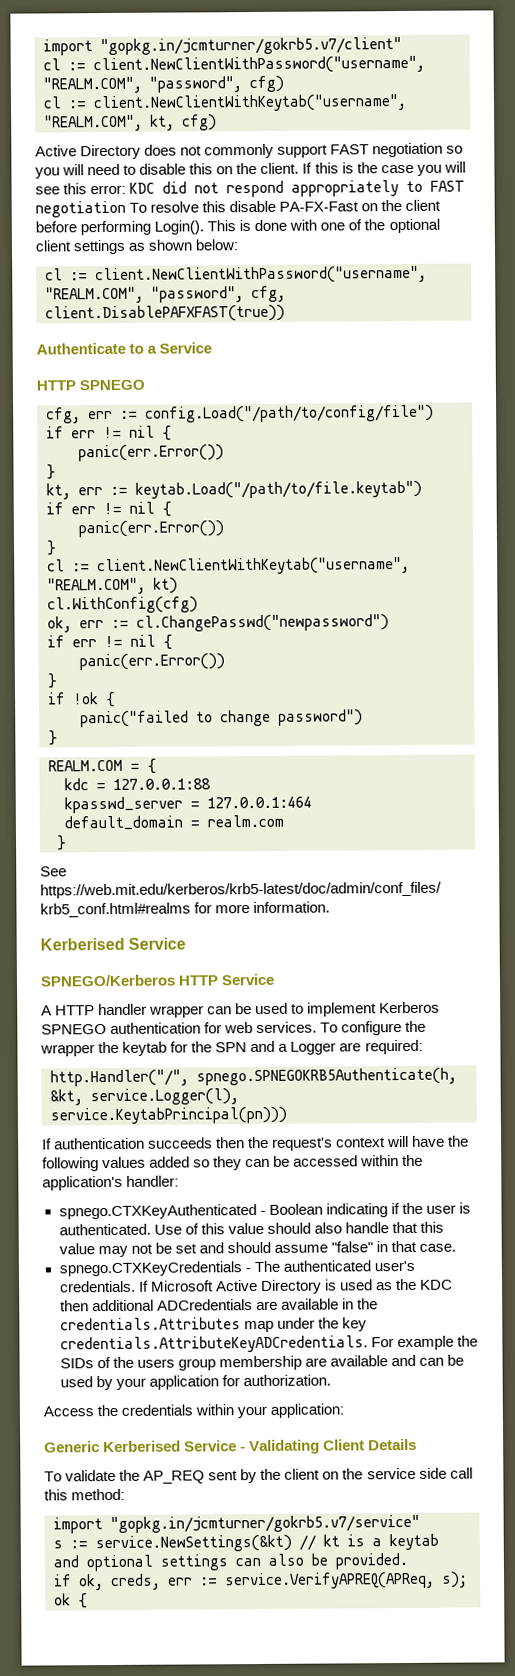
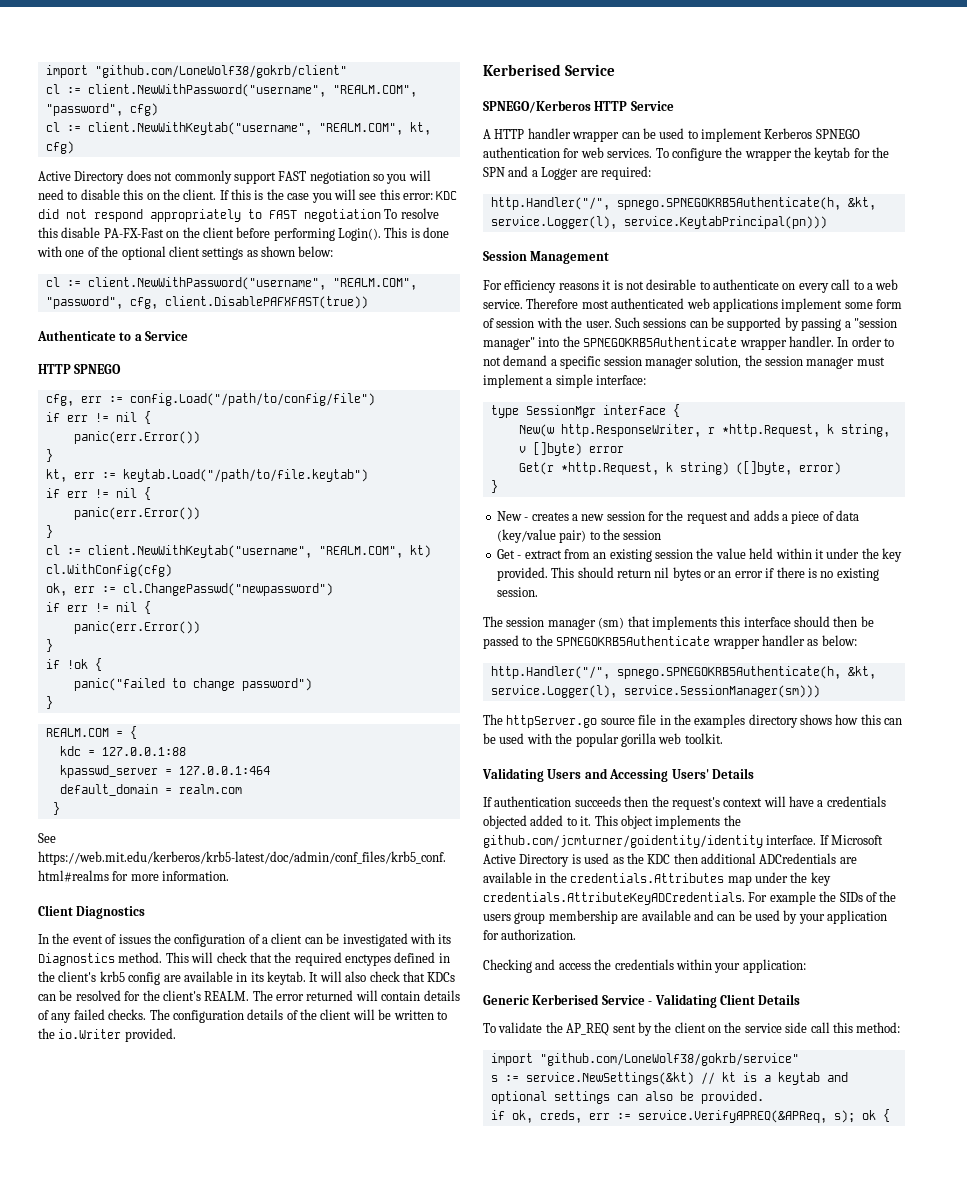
[43,37,402,56] [43,55,425,75] import "gopkg.in/jcmturner/gokrb5.v7/client" // cl := client.NewClientWithPassword("username", -> [45,65,347,78] [45,84,326,97] import "github.com/LoneWolf38/gokrb/client" // cl := client.NewWithPassword("username",
[93,93,407,113] client.NewClientWithKeytab("username", -> [87,122,312,135] client.NewWithKeytab("username",
[95,265,427,285] client.NewClientWithPassword("username", -> [87,277,326,290] client.NewWithPassword("username",
[97,556,410,576] client.NewClientWithKeytab("username", -> [87,545,312,558] client.NewWithKeytab("username",
(331, 907) none -> [38,905,146,919] [38,933,452,947] [38,952,450,966] [38,971,456,985] [38,990,460,1001] [38,1009,447,1023] [38,1028,176,1042] // Client Diagnostics // In the event of issues the configuration of a client can be investigated with its Diagnostics method. This will check that the required enctypes defined in the client's krb5 config are available in its keytab. It will also check that KDCs can be resolved for the client's REALM. The error returned will contain details of any failed checks. The configuration details of the client will be written to the io.Writer provided.
(287, 1115) none -> [483,251,610,264] [483,279,899,293] [483,298,902,312] [483,317,897,331] [483,336,894,350] [483,355,885,369] [483,374,647,388] [490,404,680,418] [518,424,890,437] [518,442,624,456] [518,461,841,475] [490,480,498,493] [496,510,859,524] [496,529,662,543] [496,548,902,562] [496,567,879,581] [496,587,538,597] [483,616,874,630] [483,635,857,649] [490,666,876,679] [490,685,820,698] [483,714,903,728] [483,733,723,747] [482,768,754,782] // Session Management // For efficiency reasons it is not desirable to authenticate on every call to a web service. Therefore most authenticated web applications implement some form of session with the user. Such sessions can be supported by passing a "session manager" into the SPNEGOKRB5Authenticate wrapper handler. In order to not demand a specific session manager solution, the session manager must implement a simple interface: // type SessionMgr interface { // New(w http.ResponseWriter, r *http.Request, k string, v []byte) error // Get(r *http.Request, k string) ([]byte, error) // } // New - creates a new session for the request and adds a piece of data (key/value pair) to the session // Get - extract from an existing session the value held within it under the key provided. This should return nil bytes or an error if there is no existing session. // The session manager (sm) that implements this interface should then be passed to the SPNEGOKRB5Authenticate wrapper handler as below: // http.Handler("/", spnego.SPNEGOKRB5Authenticate(h, &kt, service.Logger(l), service.SessionManager(sm))) // The httpServer.go source file in the examples directory shows how this can be used with the popular gorilla web toolkit. // Validating Users and Accessing Users' Details
[448,1135,470,1147] [42,1154,424,1172] [42,1175,180,1191] [58,1202,471,1220] [58,1221,444,1236] [58,1240,457,1258] [58,1260,415,1277] [59,1280,136,1293] the following values added so they can be accessed within the application's handler: // spnego.CTXKeyAuthenticated - Boolean indicating if the user is authenticated. Use of this value should also handle that this value may not be set and should assume "false" in that case. // spnego.CTXKeyCredentials - The authenticated user's credentials. -> [817,796,886,807] [483,815,741,829] [483,835,817,848] a credentials objected added to it. This object implements the github.com/jcmturner/goidentity/identity interface.
[43,1406,94,1417] Access -> [483,959,591,973] Checking and access
[110,1514,420,1534] "gopkg.in/jcmturner/gokrb5.v7/service" -> [539,1053,799,1066] "github.com/LoneWolf38/gokrb/service"
[225,1571,435,1590] service.VerifyAPREQ(APReq, -> [637,1110,827,1123] service.VerifyAPREQ(&APReq,

